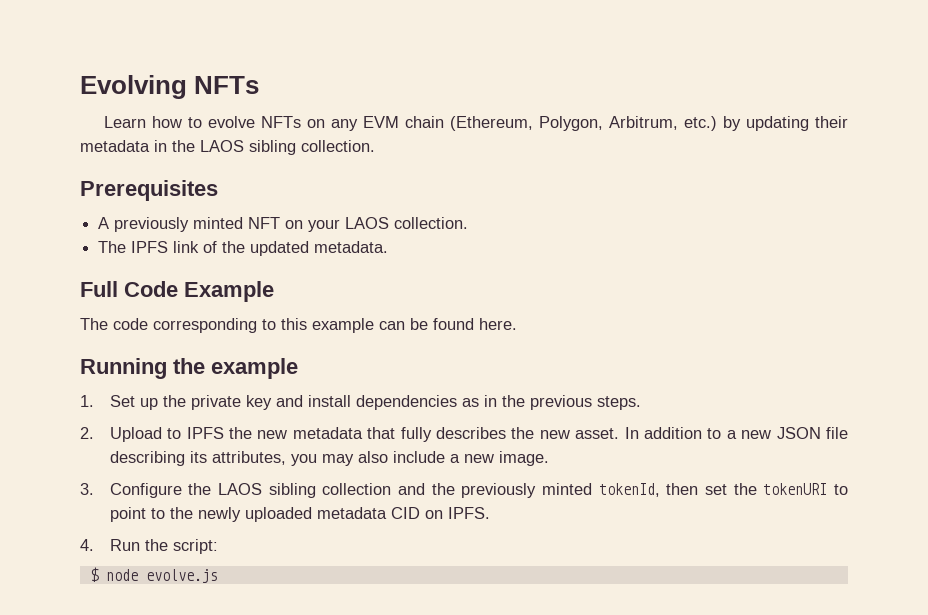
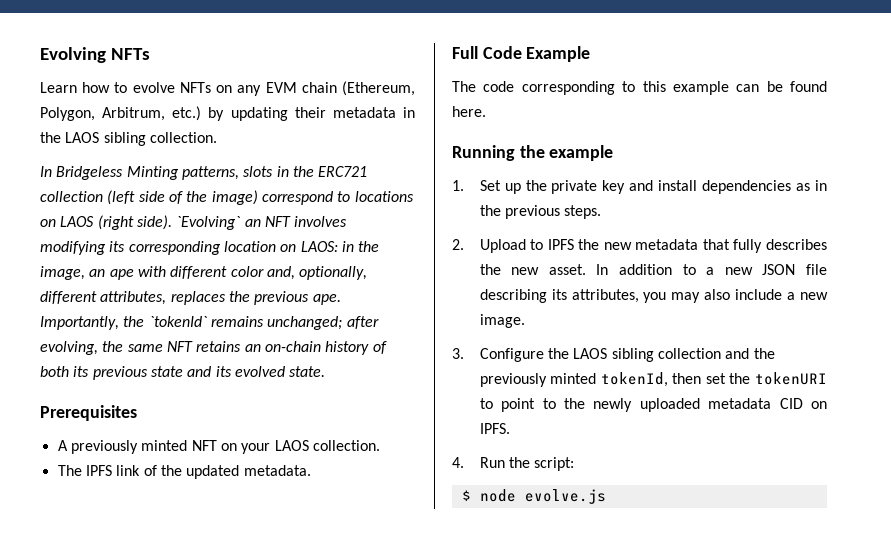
(375, 146) none -> [40,166,368,180] [40,190,414,205] [40,215,348,230] [40,241,380,255] [40,266,368,280] [40,291,341,305] [40,316,379,330] [40,341,387,355] [40,366,326,380] // In Bridgeless Minting patterns, slots in the ERC721 collection (left side of the image) correspond to locations on LAOS (right side). `Evolving` an NFT involves modifying its corresponding location on LAOS: in the image, an ape with different color and, optionally, different attributes, replaces the previous ape. Importantly, the `tokenId` remains unchanged; after evolving, the same NFT retains an on-chain history of both its previous state and its evolved state.

